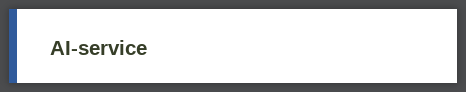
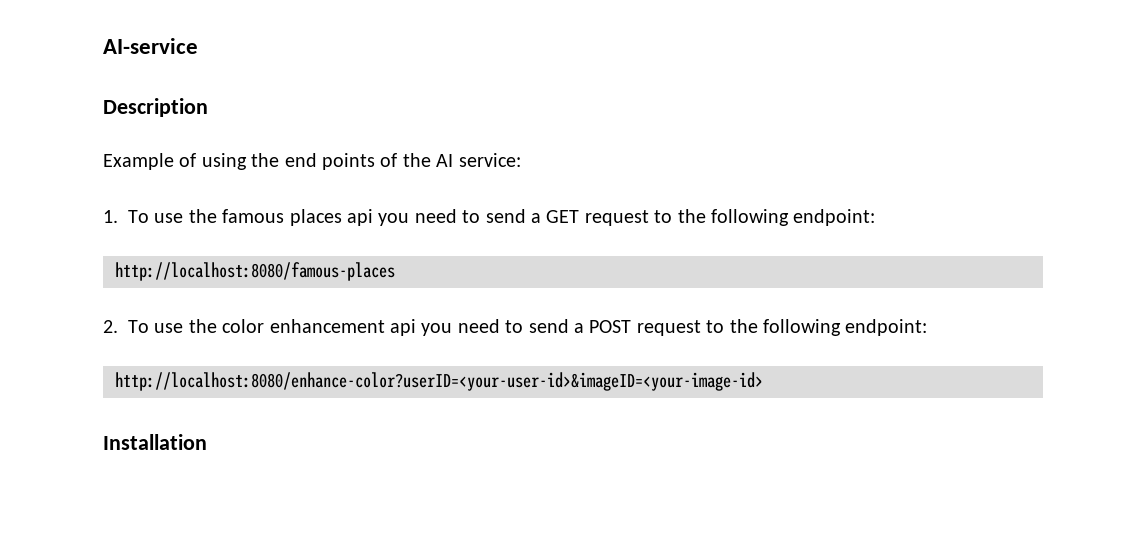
(147, 47) none -> [103,98,208,117] [103,153,521,170] [103,209,876,226] [115,262,395,281] [103,319,928,336] [115,372,763,391] [103,434,207,450] // Description // Example of using the end points of the AI service: // 1. To use the famous places api you need to send a GET request to the following endpoint: // http://localhost:8080/famous-places // 2. To use the color enhancement api you need to send a POST request to the following endpoint: // http://localhost:8080/enhance-color?userID=<your-user-id>&imageID=<your-image-id> // Installation

